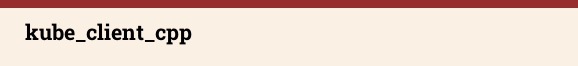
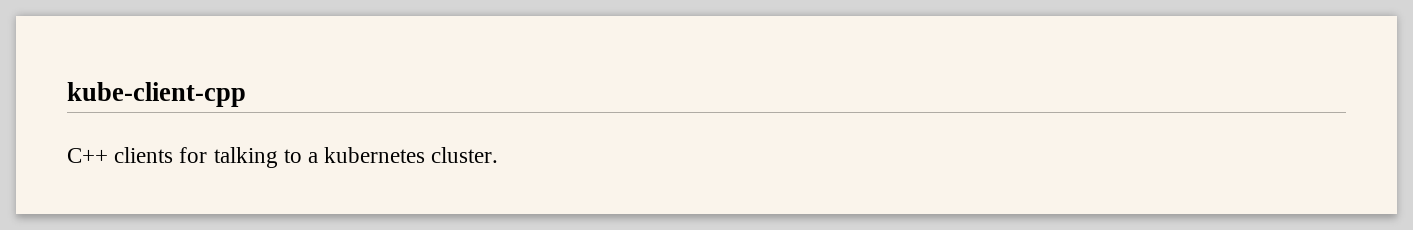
[25,23,192,45] kube_client_cpp -> [67,82,246,107] [67,147,499,168] kube-client-cpp // C++ clients for talking to a kubernetes cluster.

